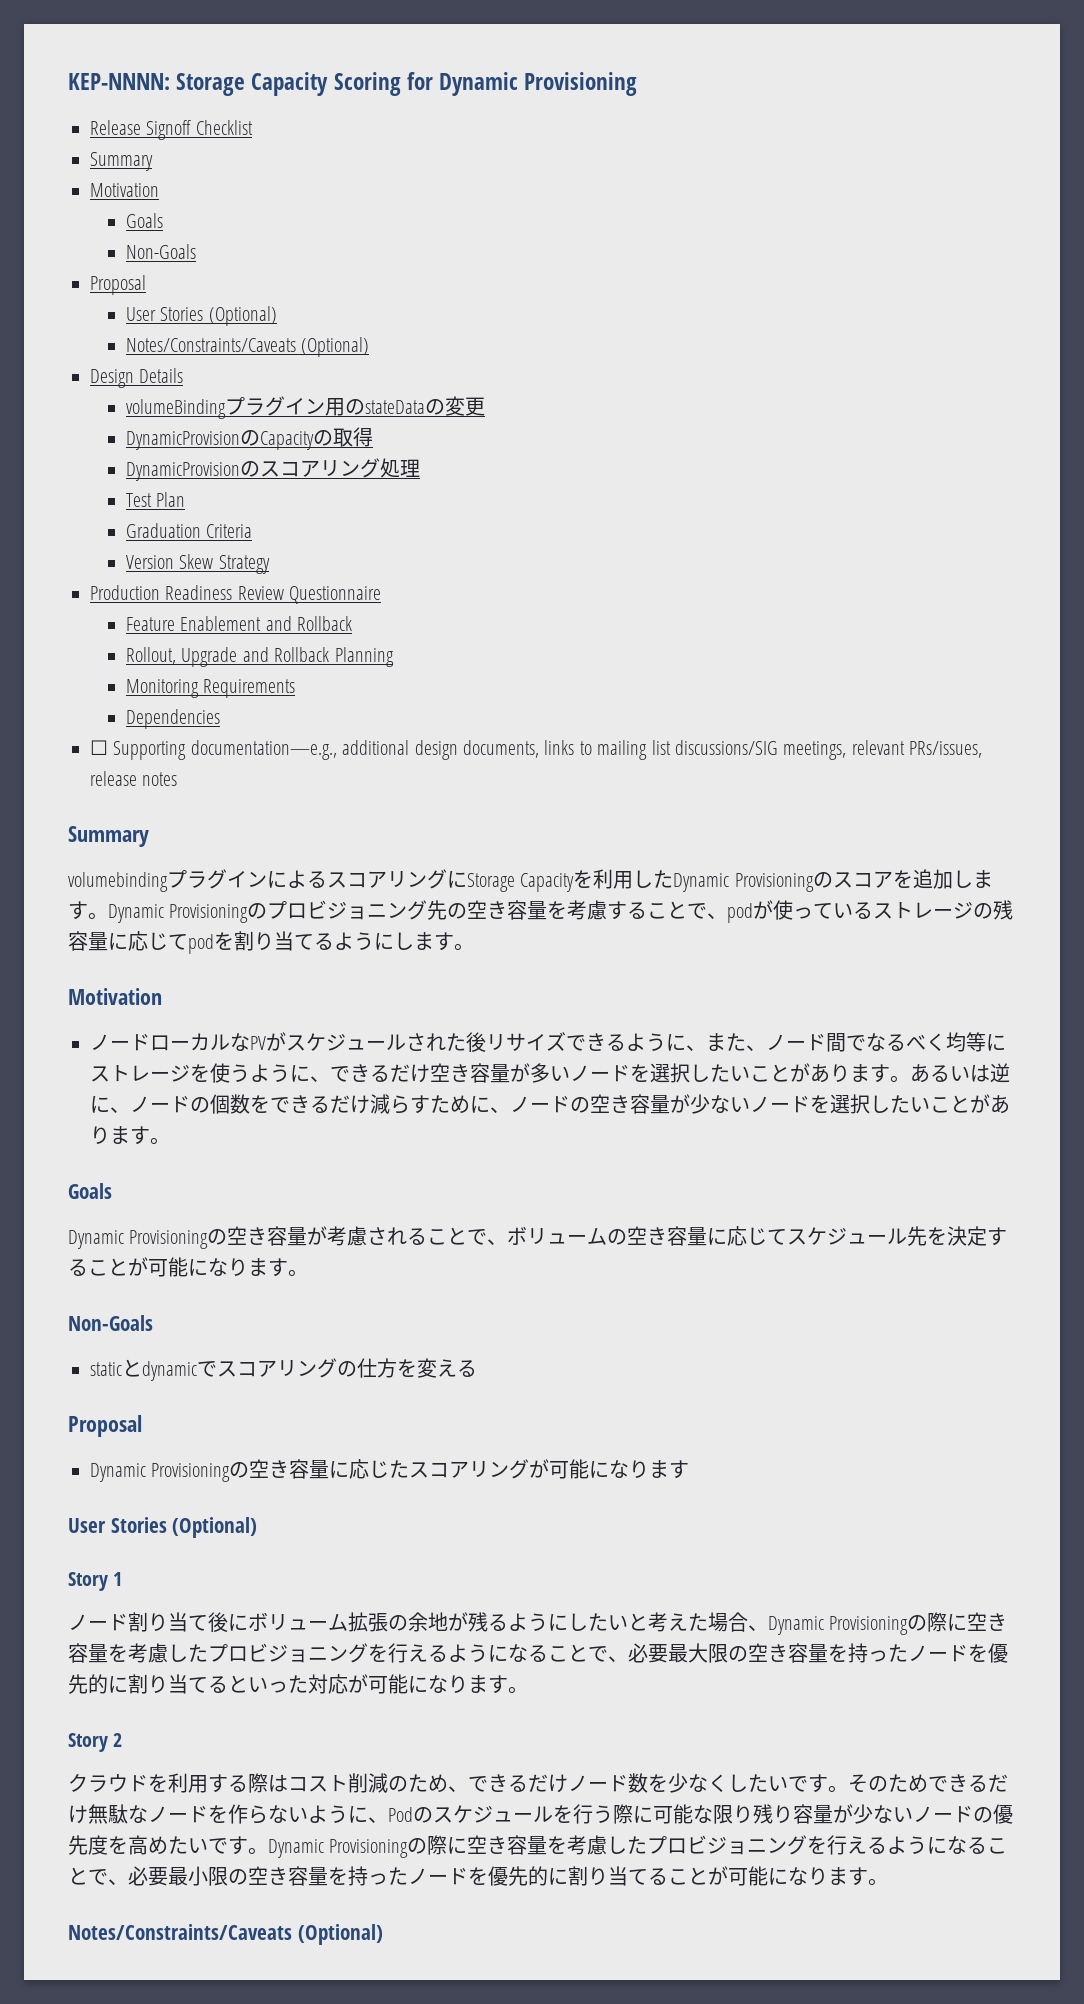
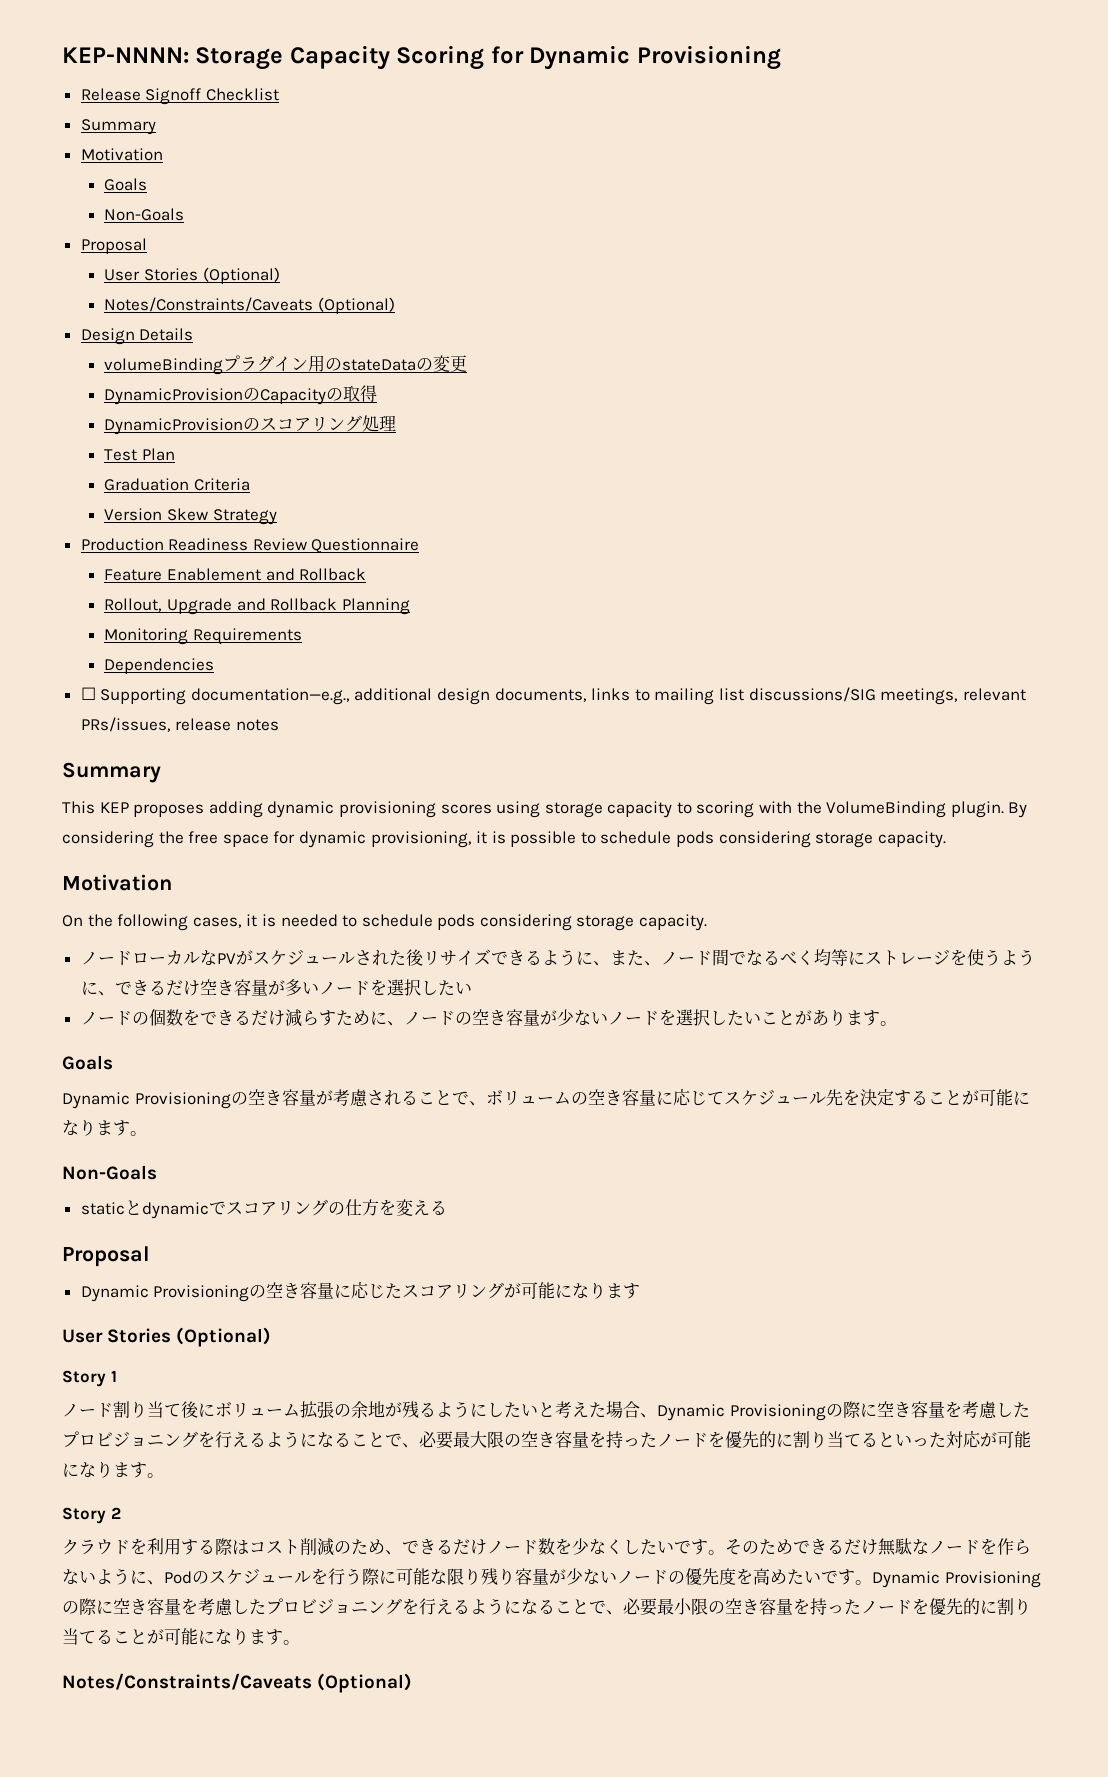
[68,869,993,892] [68,900,1014,923] [68,931,474,954] [68,988,162,1005] volumebindingプラグインによるスコアリングにStorage Capacityを利用したDynamic Provisioningのスコアを追加します。Dynamic Provisioningのプロビジョニング先の空き容量を考慮することで、podが使っているストレージの残容量に応じてpodを割り当てるようにします。 // Motivation -> [62,801,1028,818] [62,831,946,848] [62,874,172,891] [62,914,708,931] This KEP proposes adding dynamic provisioning scores using storage capacity to scoring with the VolumeBinding plugin. By considering the free space for dynamic provisioning, it is possible to schedule pods considering storage capacity. // Motivation // On the following cases, it is needed to schedule pods considering storage capacity.
[750,1063,1010,1083] [90,1096,130,1113] ことがあります。あるいは逆に、 -> (472, 988) //

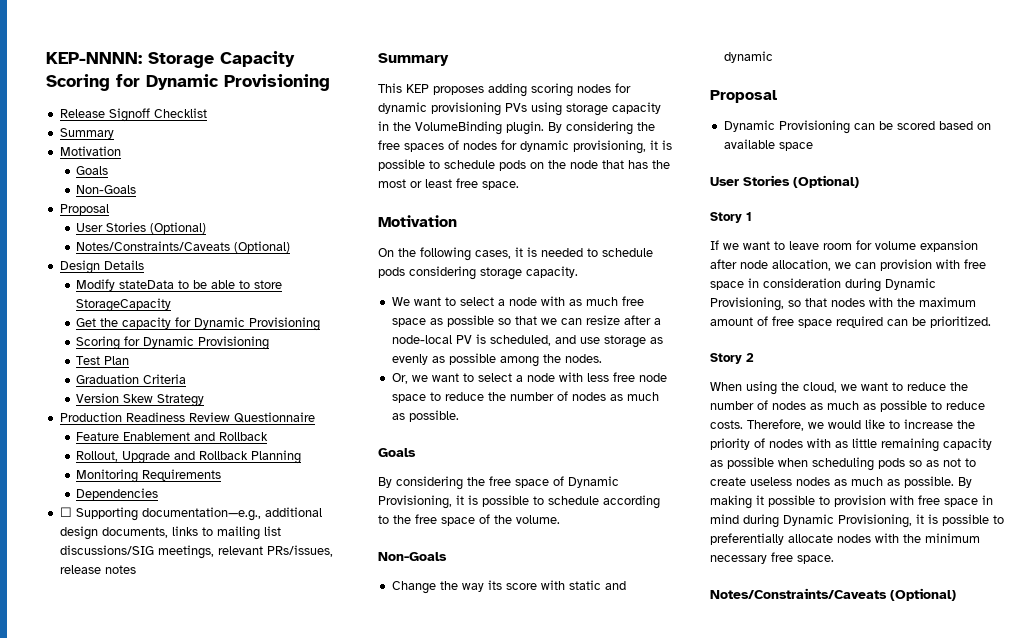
[104,355,468,375] [104,385,378,405] [104,415,397,435] volumeBindingプラグイン用のstateDataの変更 // DynamicProvisionのCapacityの取得 // DynamicProvisionのスコアリング処理 -> [76,279,283,291] [76,298,172,312] [76,317,321,331] [76,336,270,350] Modify stateData to be able to store StorageCapacity // Get the capacity for Dynamic Provisioning // Scoring for Dynamic Provisioning
(263, 809) none -> [531,83,631,97] scoring nodes for
[440,804,492,814] scores -> [505,103,527,112] PVs
[676,801,793,818] to scoring with -> [378,121,389,131] in
[222,834,269,847] space -> [404,140,497,152] spaces of nodes
[718,831,946,848] considering storage capacity. -> [530,160,670,169] [378,178,519,190] on the node that has the most or least free space.
[80,949,1035,966] [80,979,472,996] [80,1009,897,1027] [62,1055,113,1070] [62,1089,1030,1109] [62,1119,147,1136] [62,1165,157,1180] [80,1199,447,1219] [62,1246,150,1267] [80,1282,641,1302] ノードローカルなPVがスケジュールされた後リサイズできるように、また、ノード間でなるべく均等にストレージを使うように、できるだけ空き容量が多いノードを選択したい // ノードの個数をできるだけ減らすために、ノードの空き容量が少ないノードを選択したいことがあります。 // Goals // Dynamic Provisioningの空き容量が考慮されることで、ボリュームの空き容量に応じてスケジュール先を決定することが可能になります。 // Non-Goals // staticとdynamicでスコアリングの仕方を変える // Proposal // Dynamic Provisioningの空き容量に応じたスコアリングが可能になります -> [391,296,644,306] [391,315,661,327] [391,334,663,348] [391,353,602,367] [391,372,667,384] [391,391,659,403] [391,410,459,422] [378,448,416,457] [378,476,619,490] [378,495,660,509] [378,514,560,526] [378,552,447,561] [391,580,626,594] [723,51,773,63] [710,90,777,103] [723,120,991,134] [723,139,813,151] We want to select a node with as much free space as possible so that we can resize after a node-local PV is scheduled, and use storage as evenly as possible among the nodes. // Or, we want to select a node with less free node space to reduce the number of nodes as much as possible. // Goals // By considering the free space of Dynamic Provisioning, it is possible to schedule according to the free space of the volume. // Non-Goals // Change the way its score with static and dynamic // Proposal // Dynamic Provisioning can be scored based on available space
[62,1401,1030,1421] [62,1431,1031,1449] [62,1461,164,1478] [62,1507,121,1524] [62,1538,1031,1556] [62,1568,1041,1588] [62,1598,1031,1616] [62,1628,300,1645] ノード割り当て後にボリューム拡張の余地が残るようにしたいと考えた場合、Dynamic Provisioningの際に空き容量を考慮したプロビジョニングを行えるようになることで、必要最大限の空き容量を持ったノードを優先的に割り当てるといった対応が可能になります。 // Story 2 // クラウドを利用する際はコスト削減のため、できるだけノード数を少なくしたいです。そのためできるだけ無駄なノードを作らないように、Podのスケジュールを行う際に可能な限り残り容量が少ないノードの優先度を高めたいです。Dynamic Provisioningの際に空き容量を考慮したプロビジョニングを行えるようになることで、必要最小限の空き容量を持ったノードを優先的に割り当てることが可能になります。 -> [710,240,978,252] [710,259,986,271] [710,278,936,292] [710,297,976,311] [710,316,991,328] [710,353,754,364] [710,381,968,395] [710,400,985,412] [710,419,975,431] [710,438,992,452] [710,457,976,471] [710,476,972,488] [710,495,993,509] [710,514,1004,528] [710,533,980,545] [710,552,834,564] If we want to leave room for volume expansion after node allocation, we can provision with free space in consideration during Dynamic Provisioning, so that nodes with the maximum amount of free space required can be prioritized. // Story 2 // When using the cloud, we want to reduce the number of nodes as much as possible to reduce costs. Therefore, we would like to increase the priority of nodes with as little remaining capacity as possible when scheduling pods so as not to create useless nodes as much as possible. By making it possible to provision with free space in mind during Dynamic Provisioning, it is possible to preferentially allocate nodes with the minimum necessary free space.

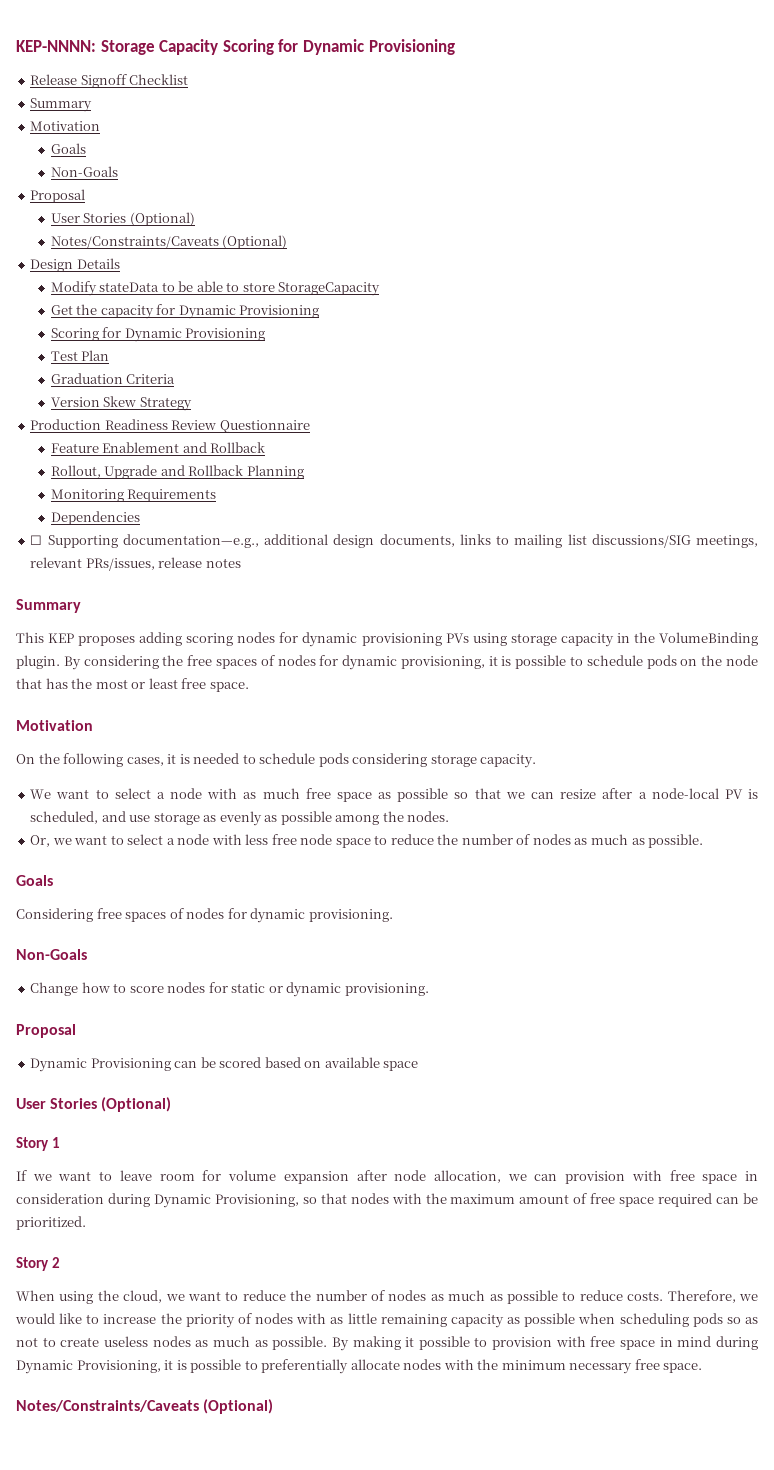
[378,476,619,490] [378,495,660,509] [378,514,560,526] [378,552,447,561] [391,580,626,594] [723,51,773,63] By considering the free space of Dynamic Provisioning, it is possible to schedule according to the free space of the volume. // Non-Goals // Change the way its score with static and dynamic -> [16,908,393,923] [16,949,87,960] [30,982,429,997] Considering free spaces of nodes for dynamic provisioning. // Non-Goals // Change how to score nodes for static or dynamic provisioning.

